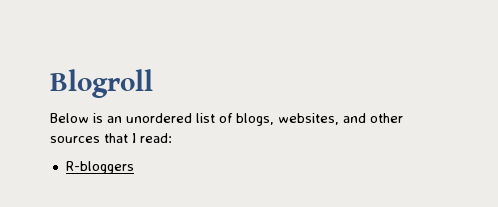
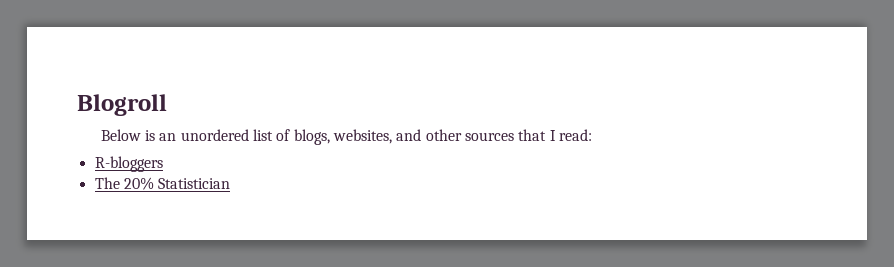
(134, 167) none -> [94,177,231,190] // The 20% Statistician

